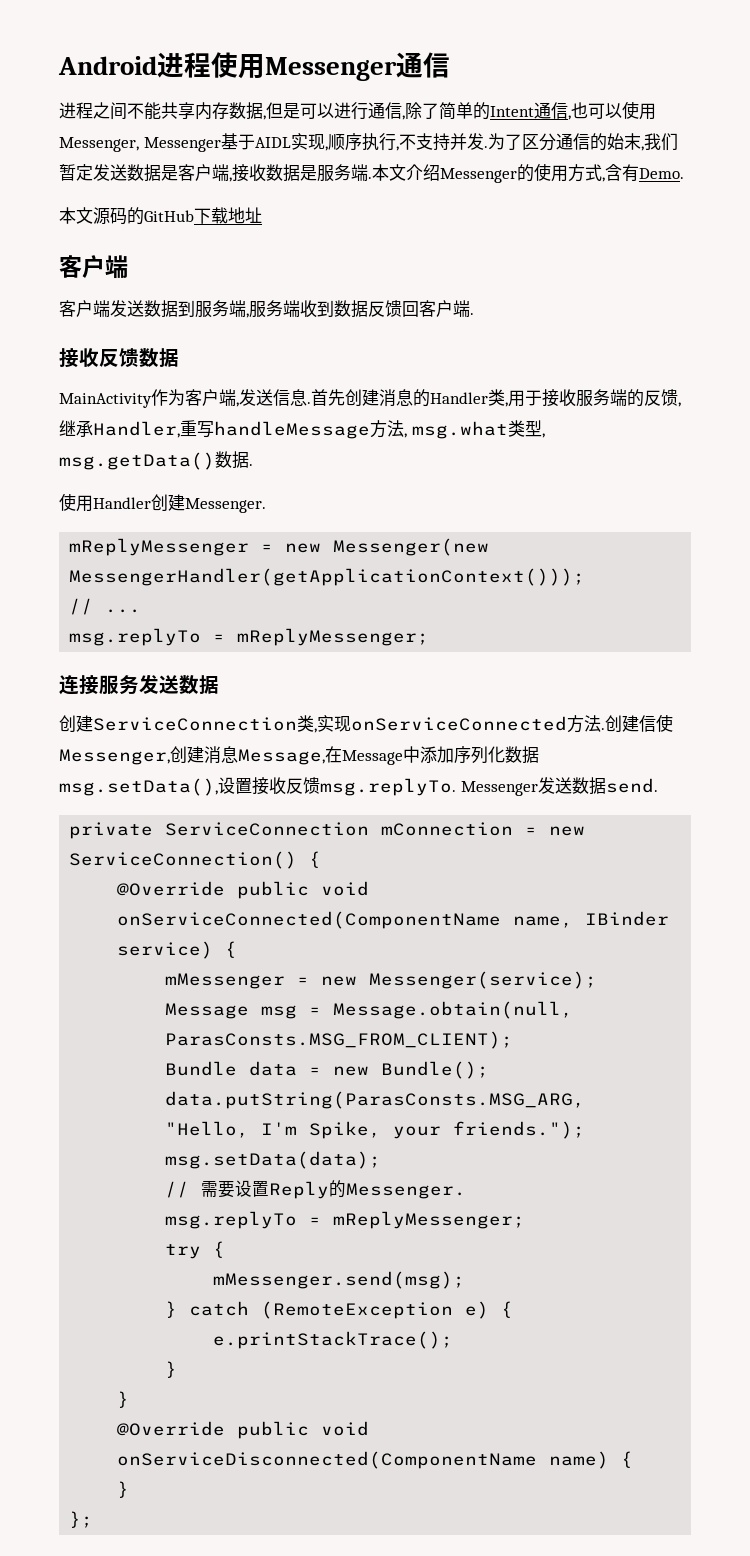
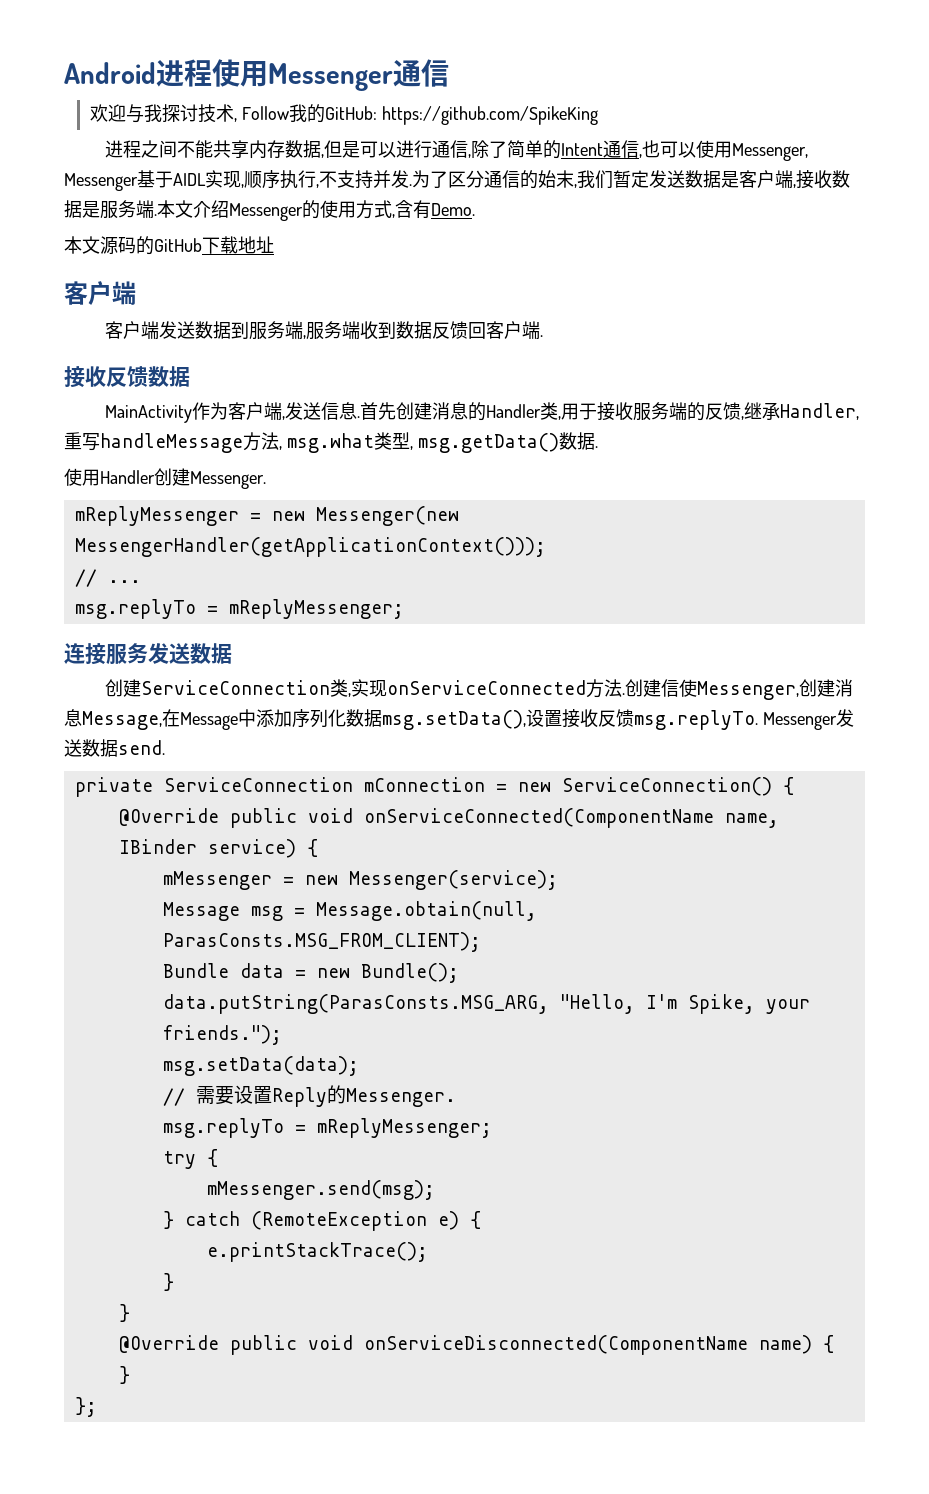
(450, 65) none -> [90,104,598,125] // 欢迎与我探讨技术, Follow我的GitHub: https://github.com/SpikeKing

